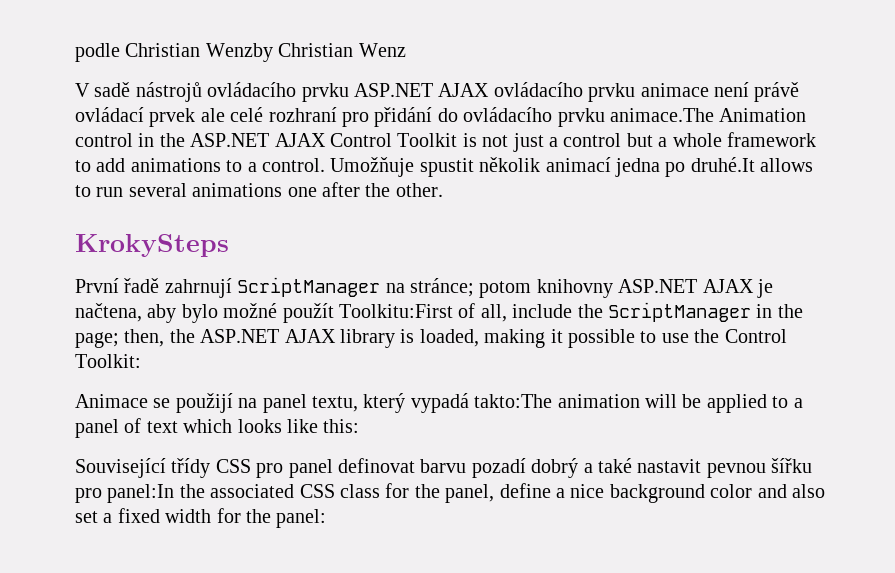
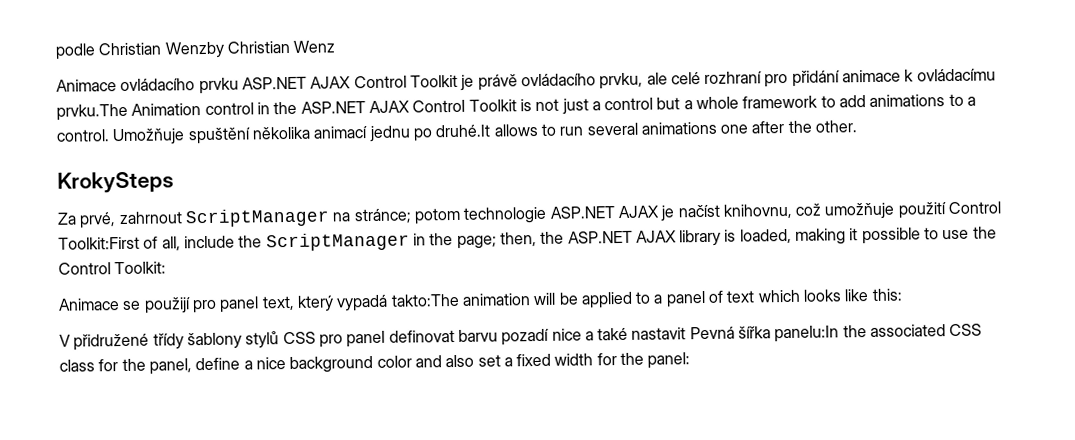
[75,82,202,102] V sadě nástrojů -> [56,79,117,92] Animace
[493,82,800,102] [75,107,196,127] ovládacího prvku animace není právě ovládací prvek -> [353,72,644,91] Control Toolkit je právě ovládacího prvku,
[437,107,714,127] do ovládacího prvku animace.The -> [842,68,996,83] [56,103,128,121] animace k ovládacímu prvku.The
[419,157,660,177] spustit několik animací jedna -> [187,125,411,145] spuštění několika animací jednu
[75,278,232,298] První řadě zahrnují -> [57,211,183,229] Za prvé, zahrnout
[536,279,613,298] knihovny -> [463,206,548,224] technologie
[75,303,453,323] načtena, aby bylo možné použít Toolkitu:First -> [677,201,1002,220] [58,236,140,250] načíst knihovnu, což umožňuje použití Control Toolkit:First
[238,394,358,413] na panel textu, -> [191,295,295,314] pro panel text,
[75,458,211,478] Související třídy -> [59,331,280,351] V přidružené třídy šablony stylů
[531,458,579,478] dobrý -> [551,328,582,341] nice
[706,458,813,478] [75,484,175,503] pevnou šířku pro panel:In -> [689,325,840,343] Pevná šířka panelu:In

